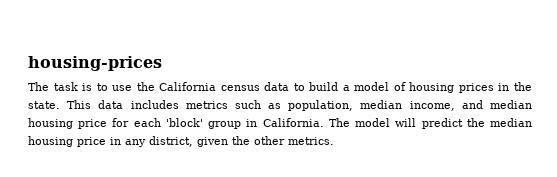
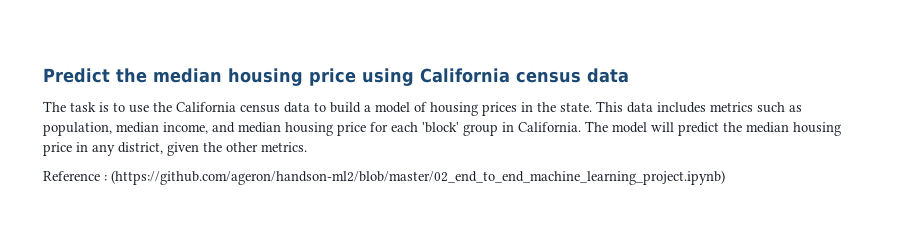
[28,56,162,71] housing-prices -> [43,68,629,86] Predict the median housing price using California census data
(334, 141) none -> [43,170,725,185] // Reference : (https://github.com/ageron/handson-ml2/blob/master/02_end_to_end_machine_learning_project.ipynb)

